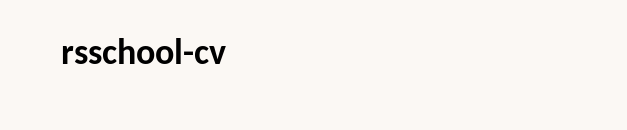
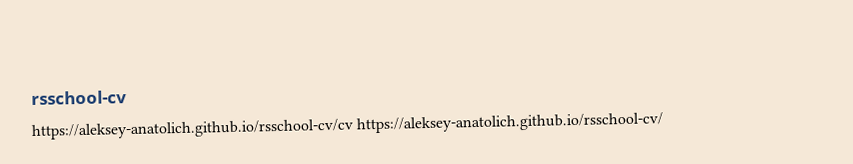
(226, 51) none -> [31,112,664,140] // https://aleksey-anatolich.github.io/rsschool-cv/cv https://aleksey-anatolich.github.io/rsschool-cv/

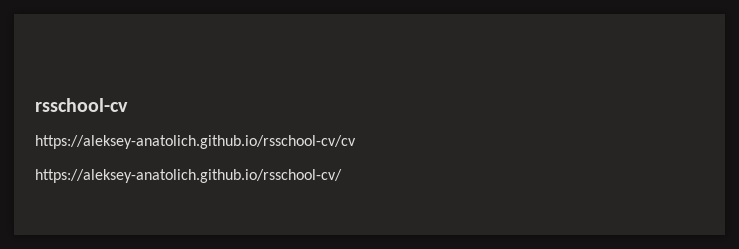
(354, 129) none -> (356, 142) //

